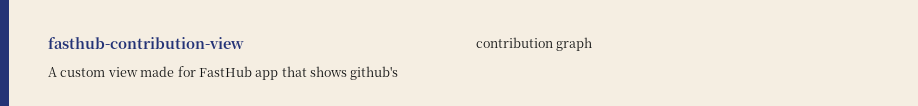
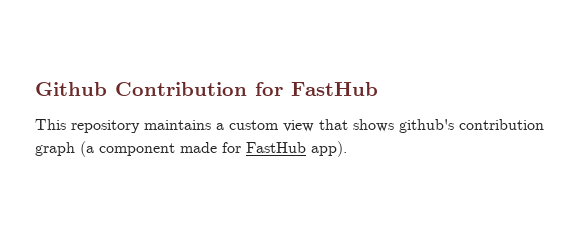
[48,37,244,49] [48,66,279,80] fasthub-contribution-view // A custom view made for FastHub app -> [35,82,378,96] [35,119,314,133] Github Contribution for FastHub // This repository maintains a custom view
(593, 44) none -> [80,141,347,157] (a component made for FastHub app).

